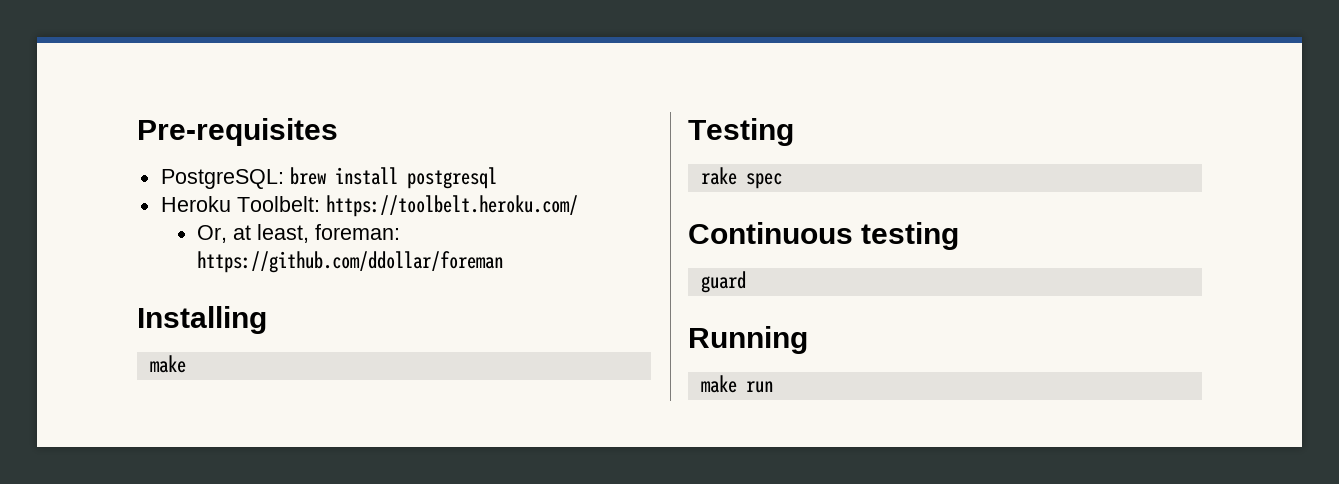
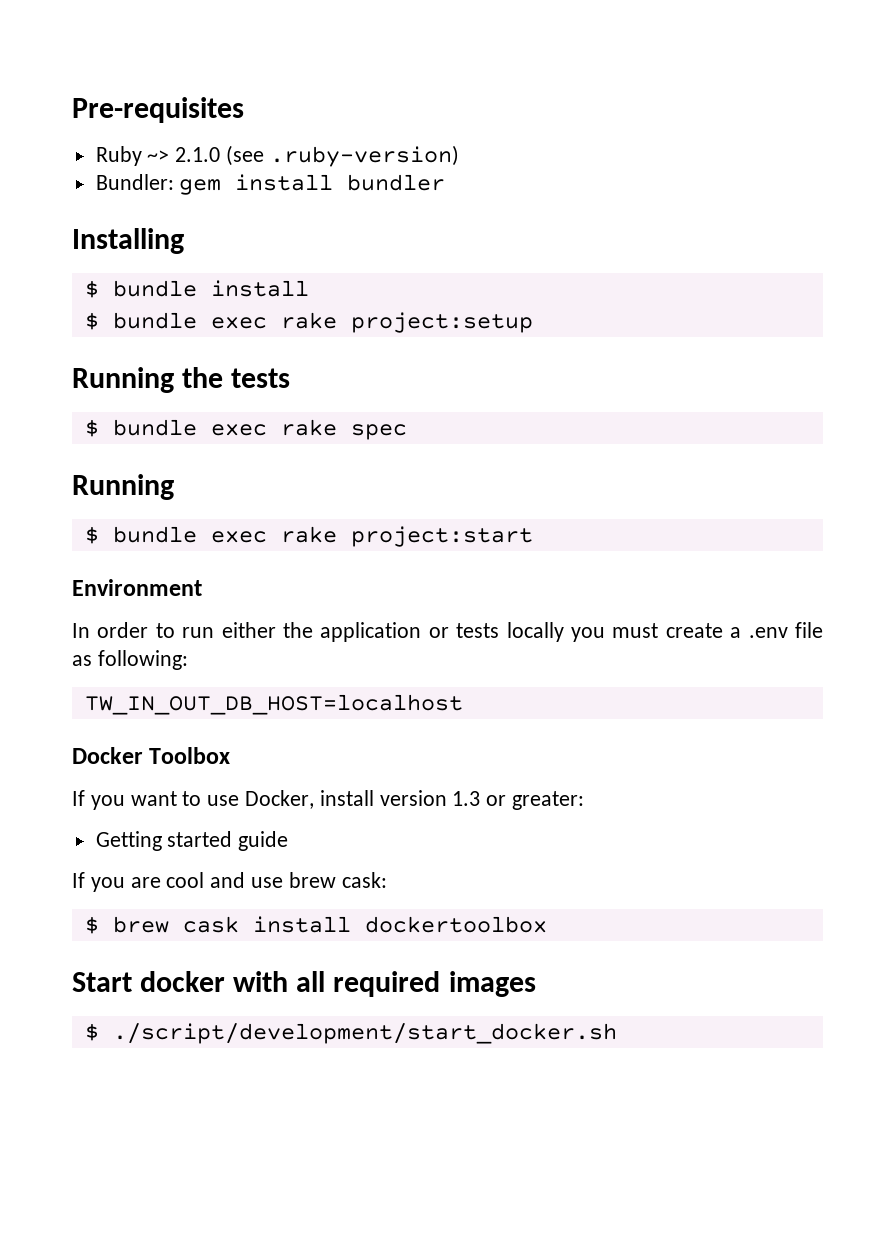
[160,167,497,189] [160,195,578,217] [197,224,401,243] [197,251,504,273] [137,306,267,334] [149,355,186,373] [688,118,794,146] [700,167,782,189] [688,222,960,250] [700,271,746,293] [688,326,808,354] [700,375,773,393] PostgreSQL: brew install postgresql // Heroku Toolbelt: https://toolbelt.heroku.com/ // Or, at least, foreman: https://github.com/ddollar/foreman // Installing // make // Testing // rake spec // Continuous testing // guard // Running // make run -> [95,145,459,167] [95,174,446,195] [72,228,184,254] [84,280,309,298] [84,312,533,333] [72,367,291,393] [84,419,407,440] [72,474,174,500] [84,526,533,547] [72,579,202,596] [72,622,823,642] [72,650,188,670] [84,694,463,715] [72,747,231,764] [72,790,585,810] [95,831,289,851] [72,872,387,892] [84,916,547,934] [72,971,536,997] [84,1023,617,1044] Ruby ~> 2.1.0 (see .ruby-version) // Bundler: gem install bundler // Installing // $ bundle install // $ bundle exec rake project:setup // Running the tests // $ bundle exec rake spec // Running // $ bundle exec rake project:start // Environment // In order to run either the application or tests locally you must create a .env file as following: // TW_IN_OUT_DB_HOST=localhost // Docker Toolbox // If you want to use Docker, install version 1.3 or greater: // Getting started guide // If you are cool and use brew cask: // $ brew cask install dockertoolbox // Start docker with all required images // $ ./script/development/start_docker.sh

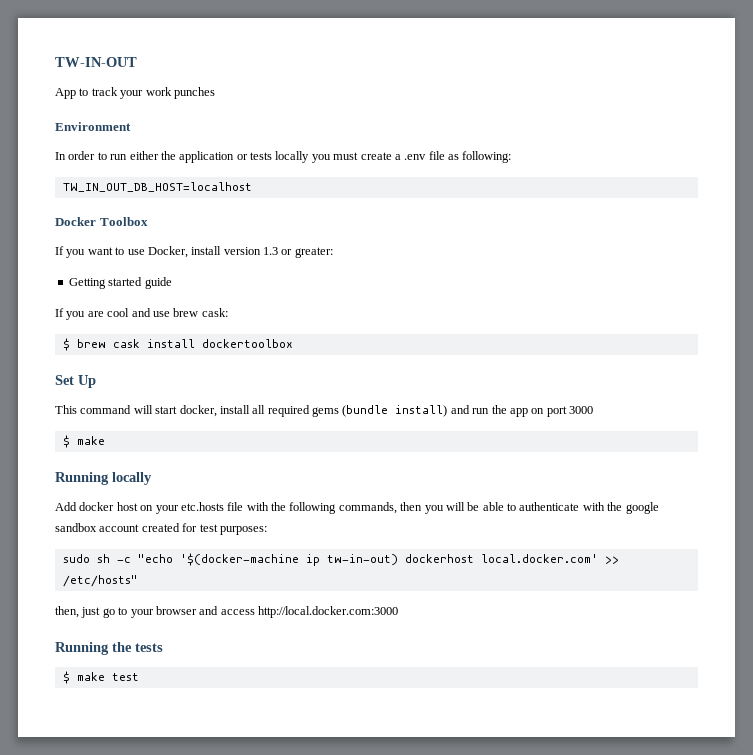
[72,97,244,123] [95,145,459,167] [95,174,446,195] [72,228,184,254] [84,280,309,298] [84,312,533,333] [72,367,291,393] [84,419,407,440] [72,474,174,500] [84,526,533,547] Pre-requisites // Ruby ~> 2.1.0 (see .ruby-version) // Bundler: gem install bundler // Installing // $ bundle install // $ bundle exec rake project:setup // Running the tests // $ bundle exec rake spec // Running // $ bundle exec rake project:start -> [55,57,137,67] [55,87,215,99] TW-IN-OUT // App to track your work punches
[72,971,536,997] [84,1023,617,1044] Start docker with all required images // $ ./script/development/start_docker.sh -> [55,375,96,388] [55,405,593,417] [62,435,105,448] [55,472,152,485] [55,502,659,514] [55,523,267,535] [62,553,619,566] [62,575,138,587] [55,606,398,618] [55,642,163,655] [62,671,139,684] Set Up // This command will start docker, install all required gems (bundle install) and run the app on port 3000 // $ make // Running locally // Add docker host on your etc.hosts file with the following commands, then you will be able to authenticate with the google sandbox account created for test purposes: // sudo sh -c "echo '$(docker-machine ip tw-in-out) dockerhost local.docker.com' >> /etc/hosts" // then, just go to your browser and access http://local.docker.com:3000 // Running the tests // $ make test

